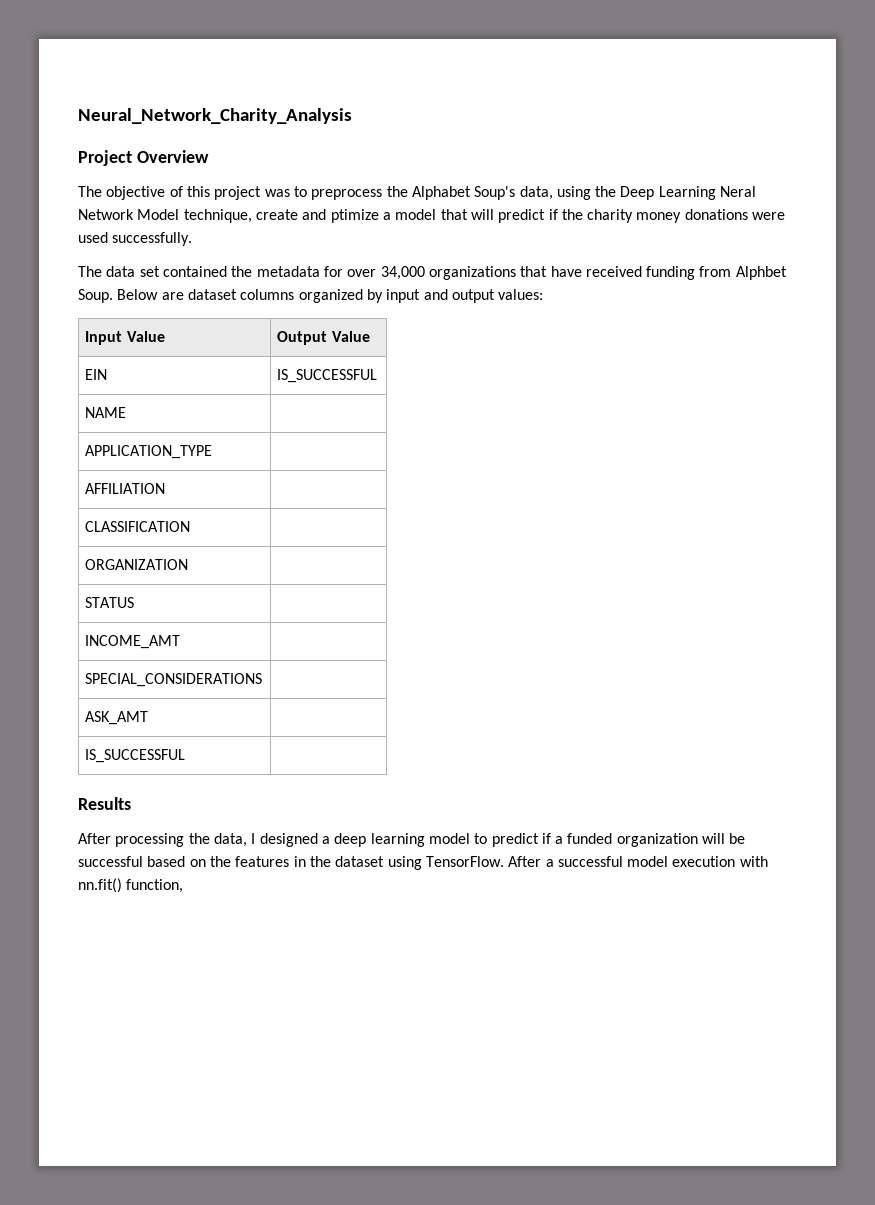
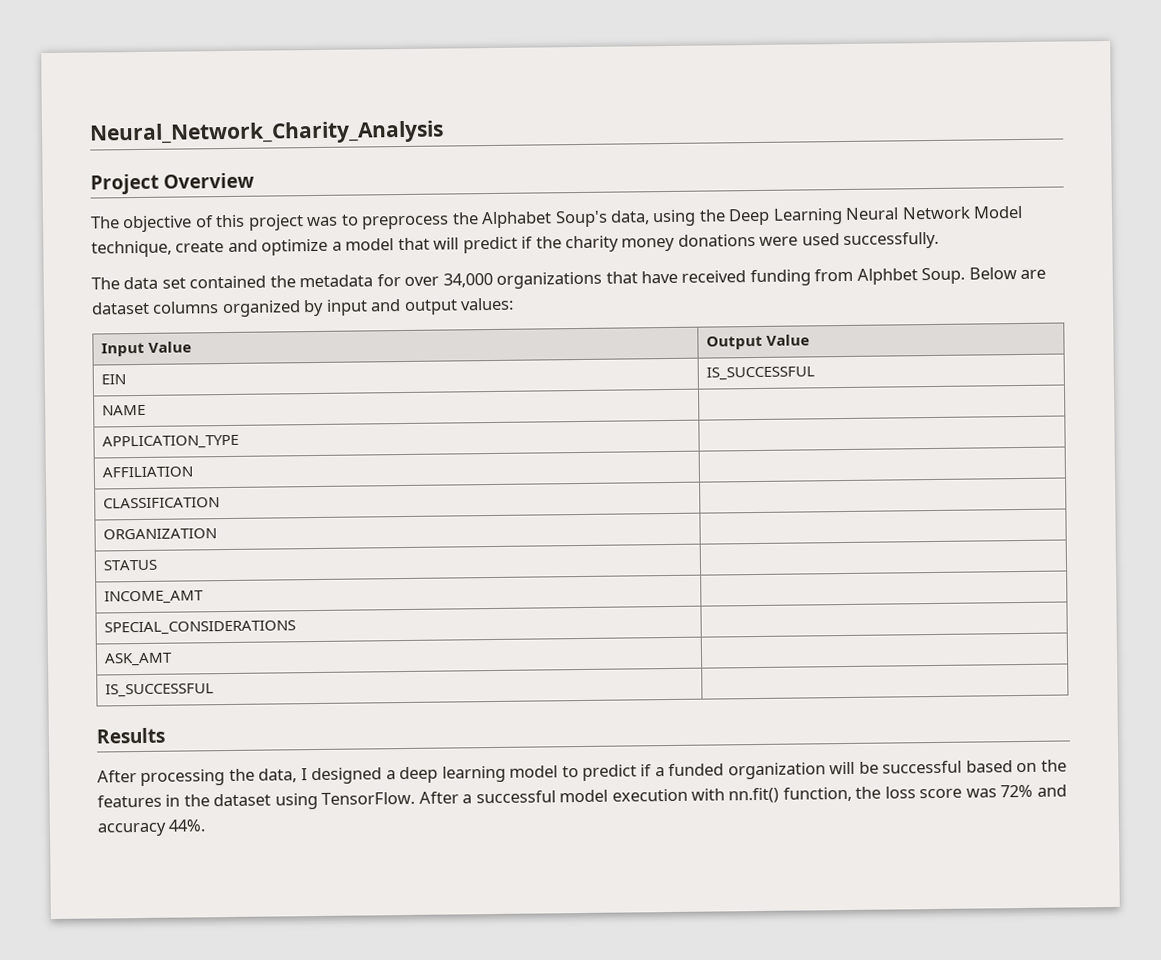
[720,186,757,197] Neral -> [845,207,900,220] Neural
[330,209,379,223] ptimize -> [261,238,329,256] optimize
(184, 886) none -> [855,784,1067,799] [97,819,206,837] the loss score was 72% and accuracy 44%.

